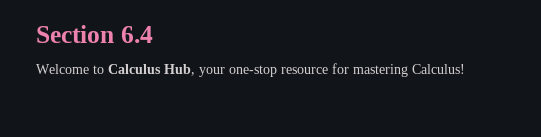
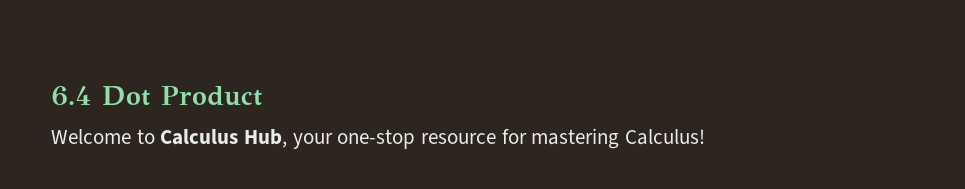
[36,25,114,43] Section -> (51, 96) none
(153, 34) none -> [102,86,262,106] Dot Product

